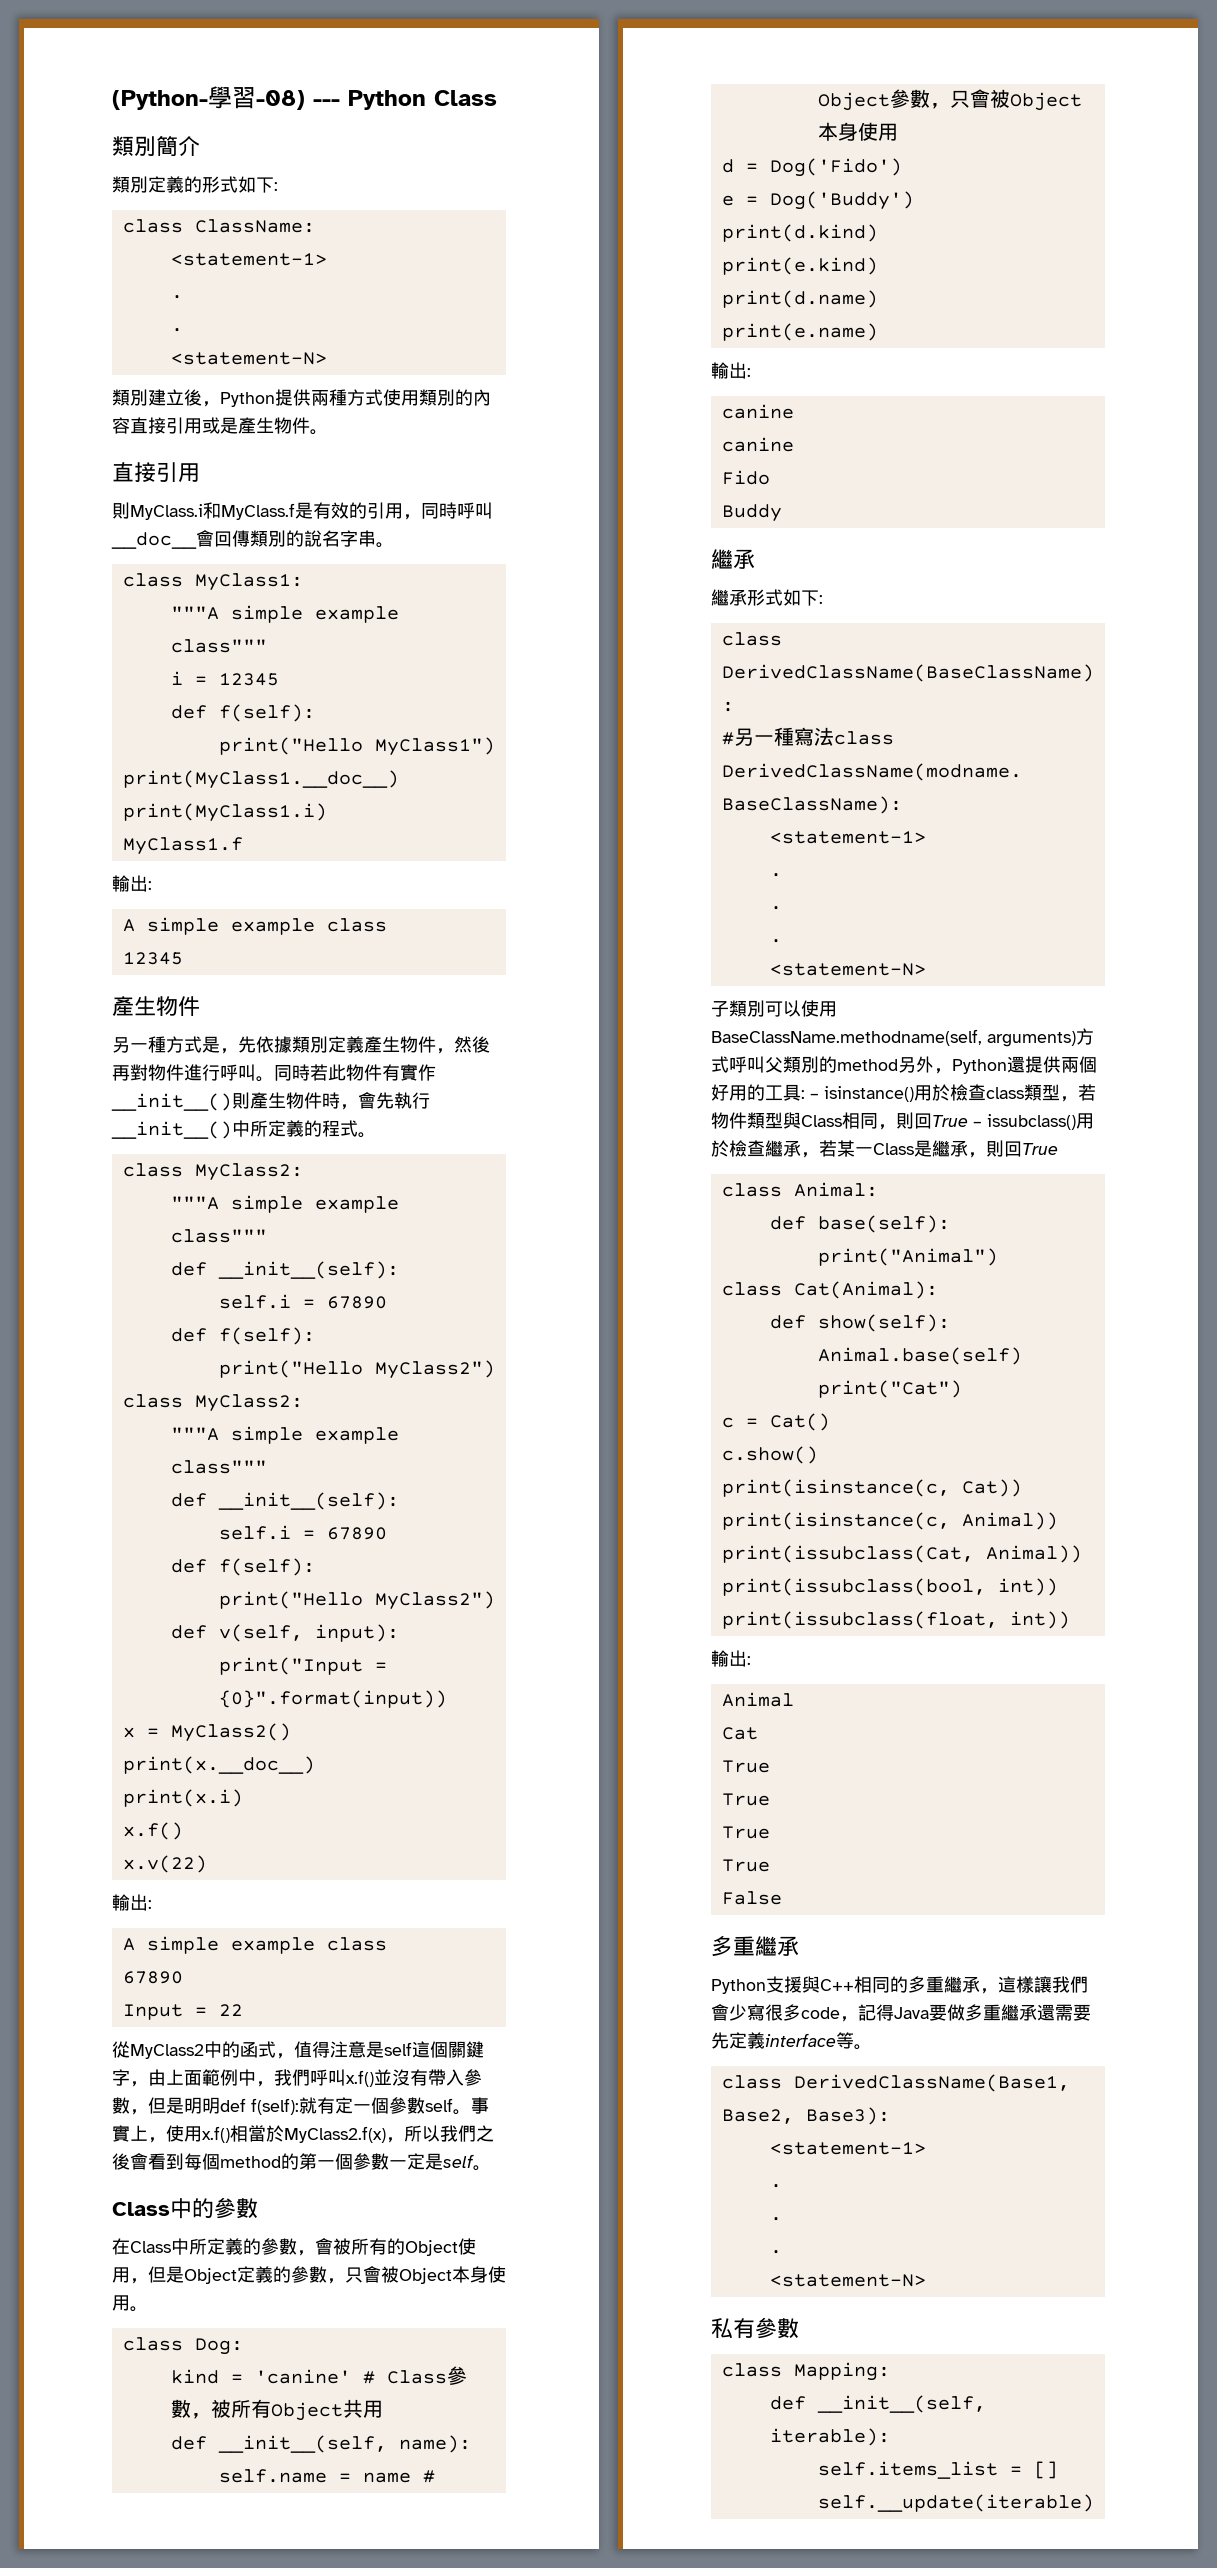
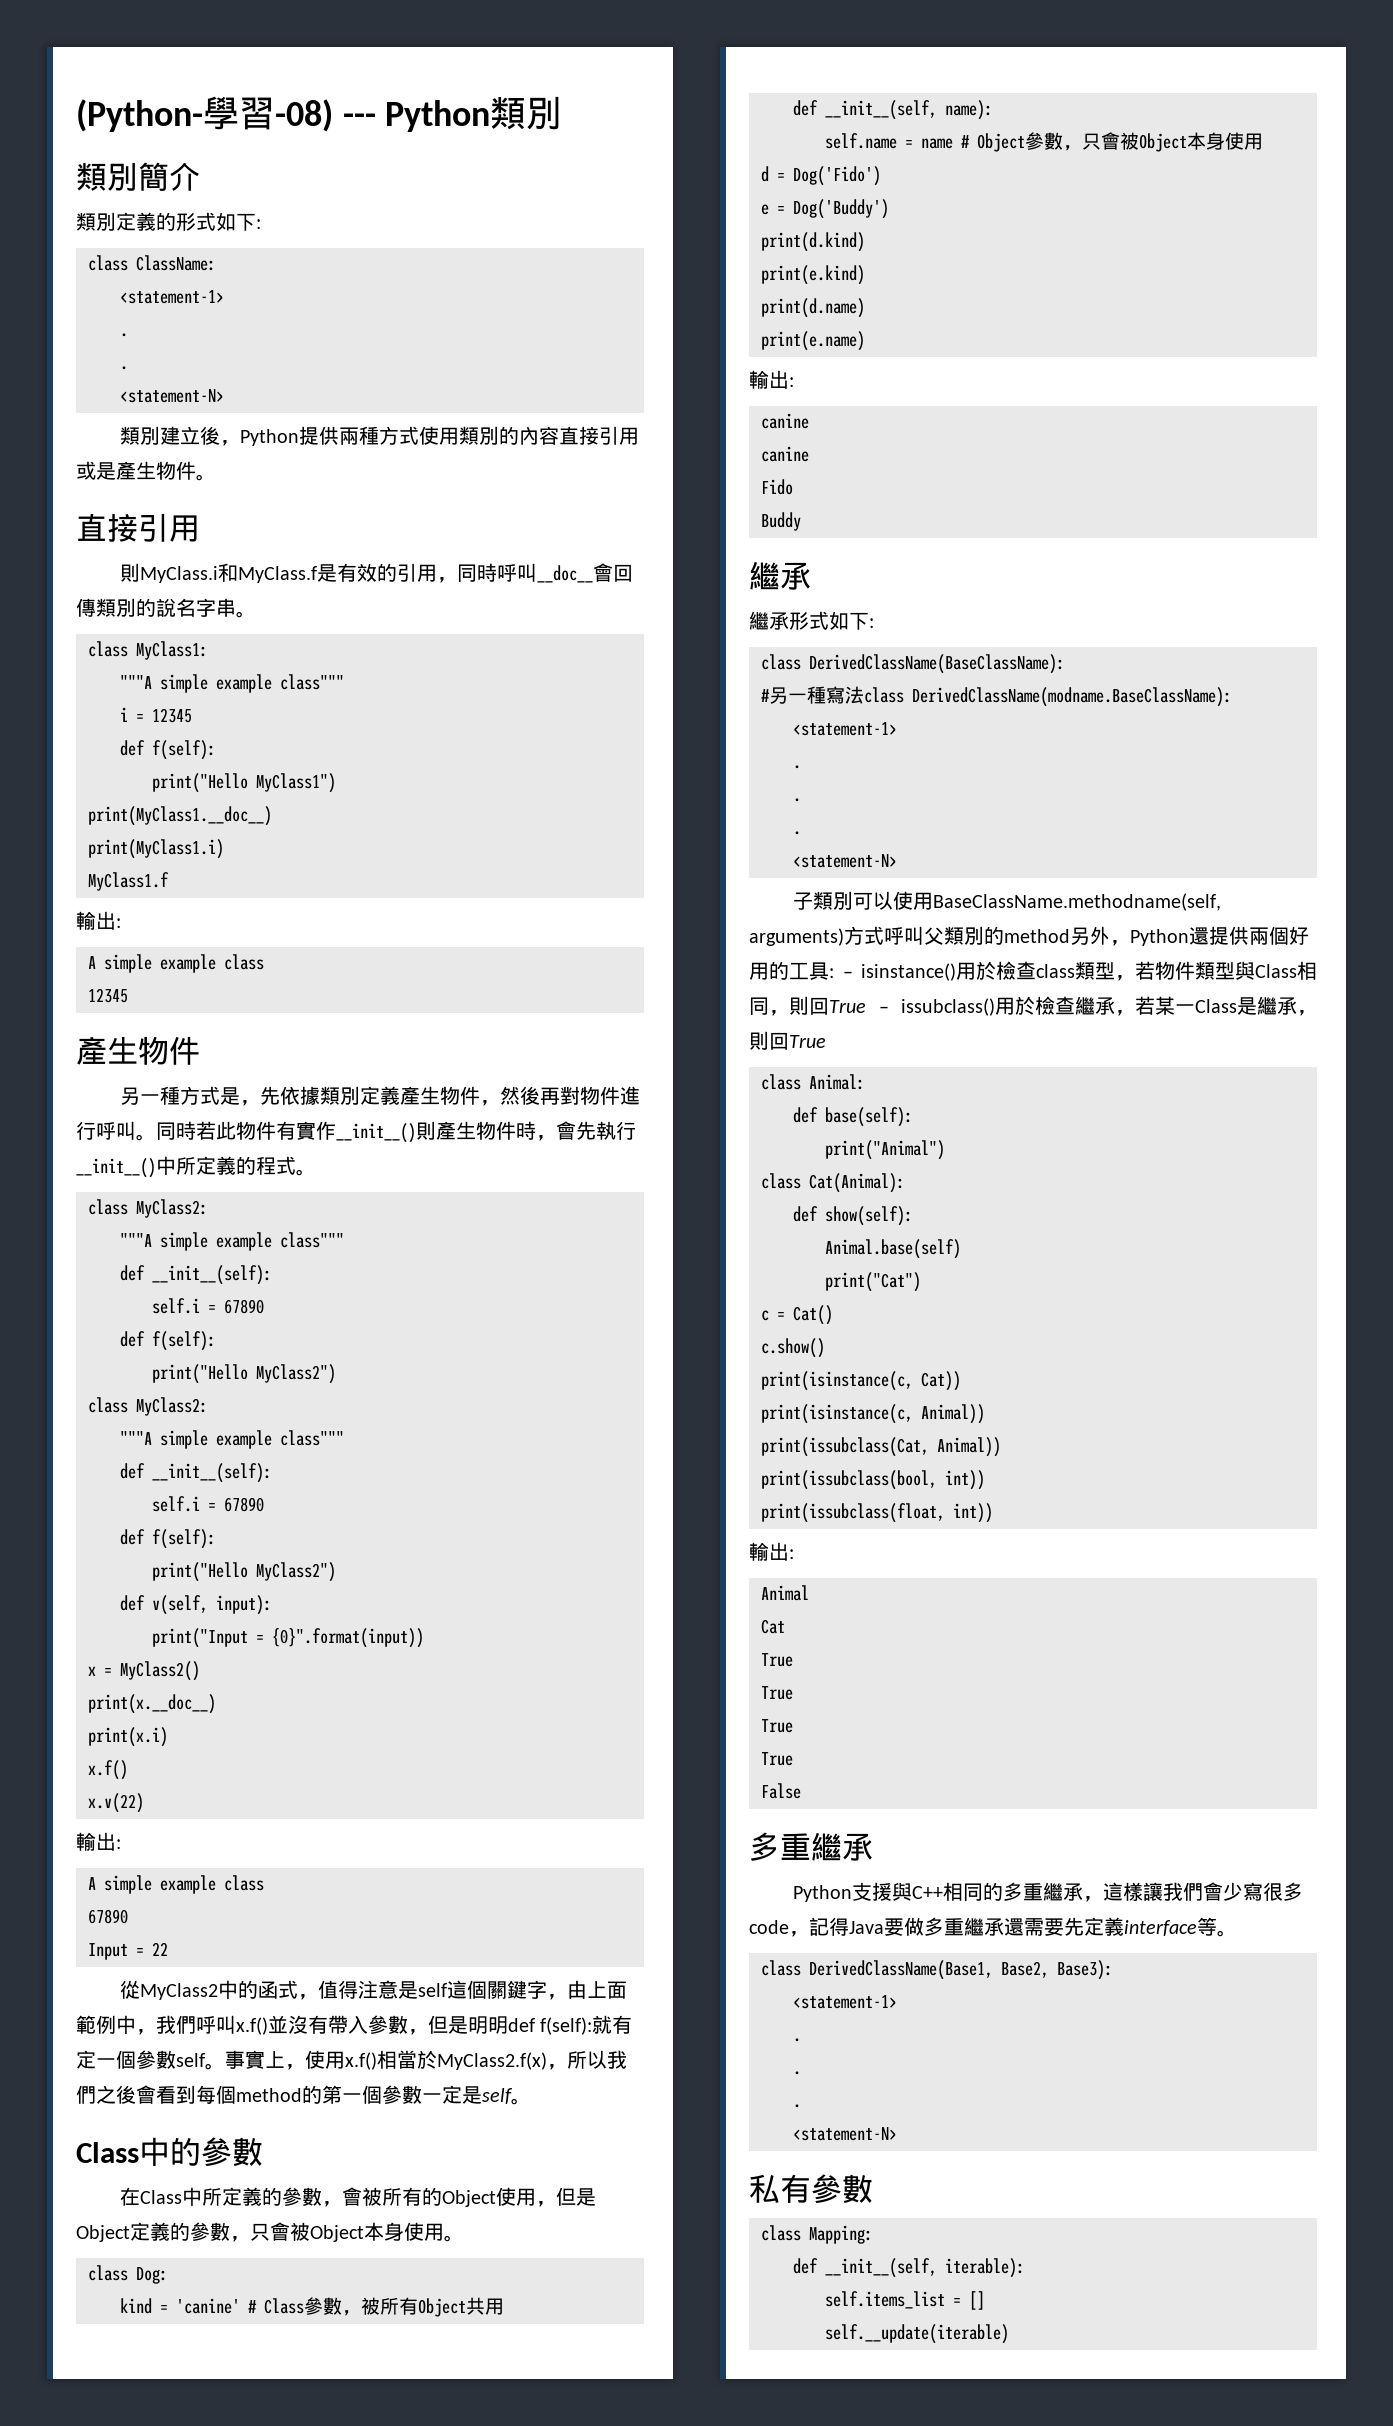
[434,90,497,106] Class -> [490,96,563,130] 類別

